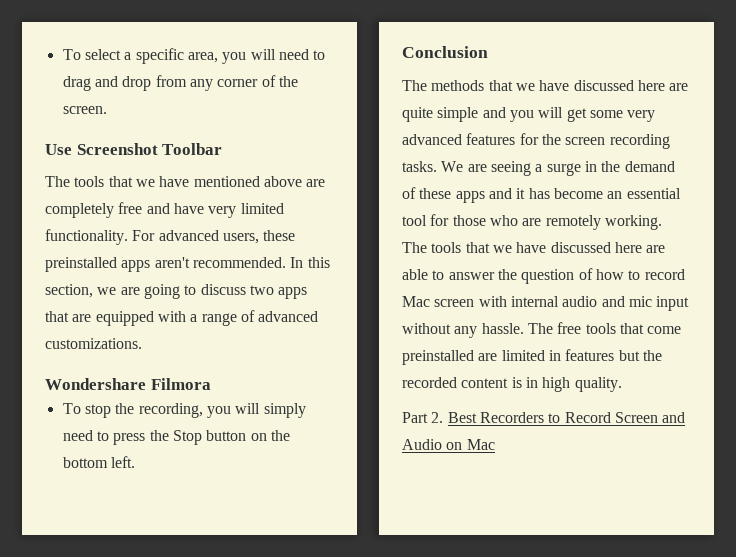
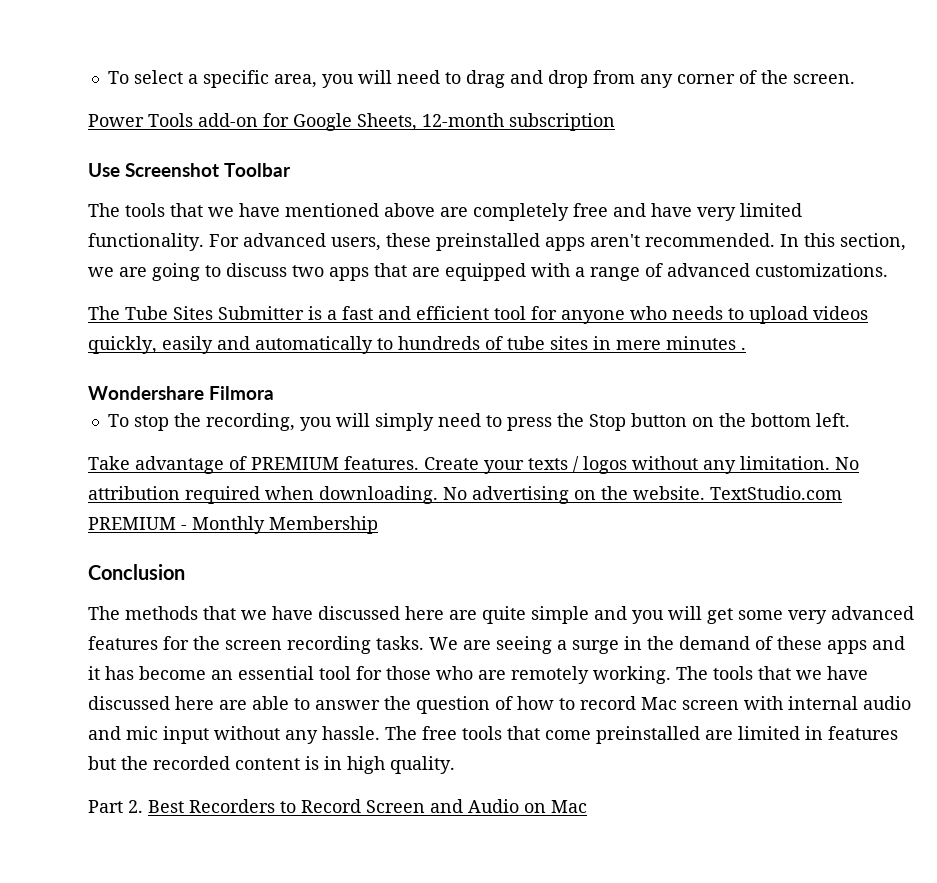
(107, 110) none -> [88,113,615,131] // Power Tools add-on for Google Sheets, 12-month subscription
(142, 343) none -> [88,306,868,324] [88,336,746,354] // The Tube Sites Submitter is a fast and efficient tool for anyone who needs to upload videos quickly, easily and automatically to hundreds of tube sites in mere minutes .
(135, 462) none -> [88,456,859,474] [88,486,842,504] [88,516,378,534] // Take advantage of PREMIUM features. Create your texts / logos without any limitation. No attribution required when downloading. No advertising on the website. TextStudio.com PREMIUM - Monthly Membership

